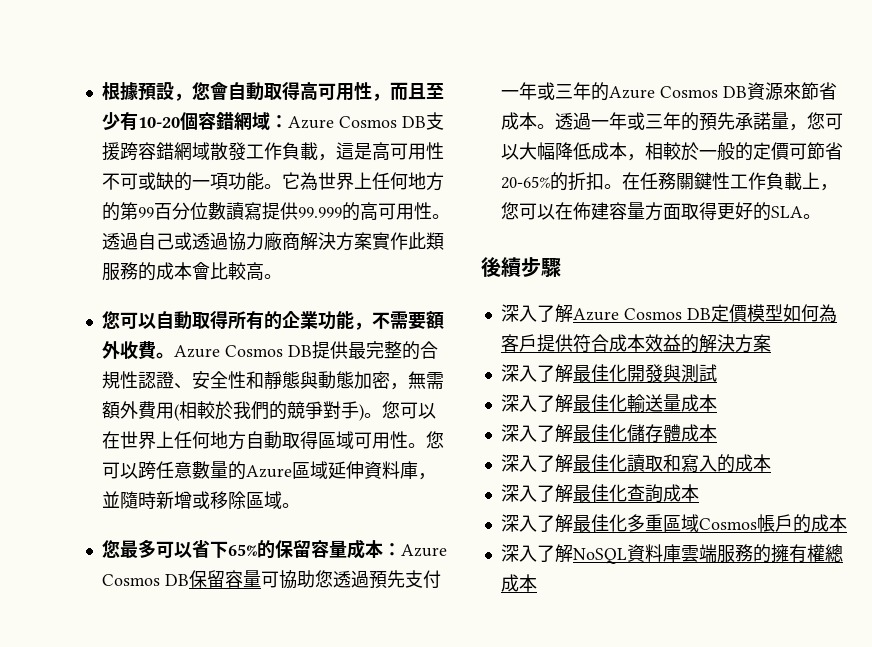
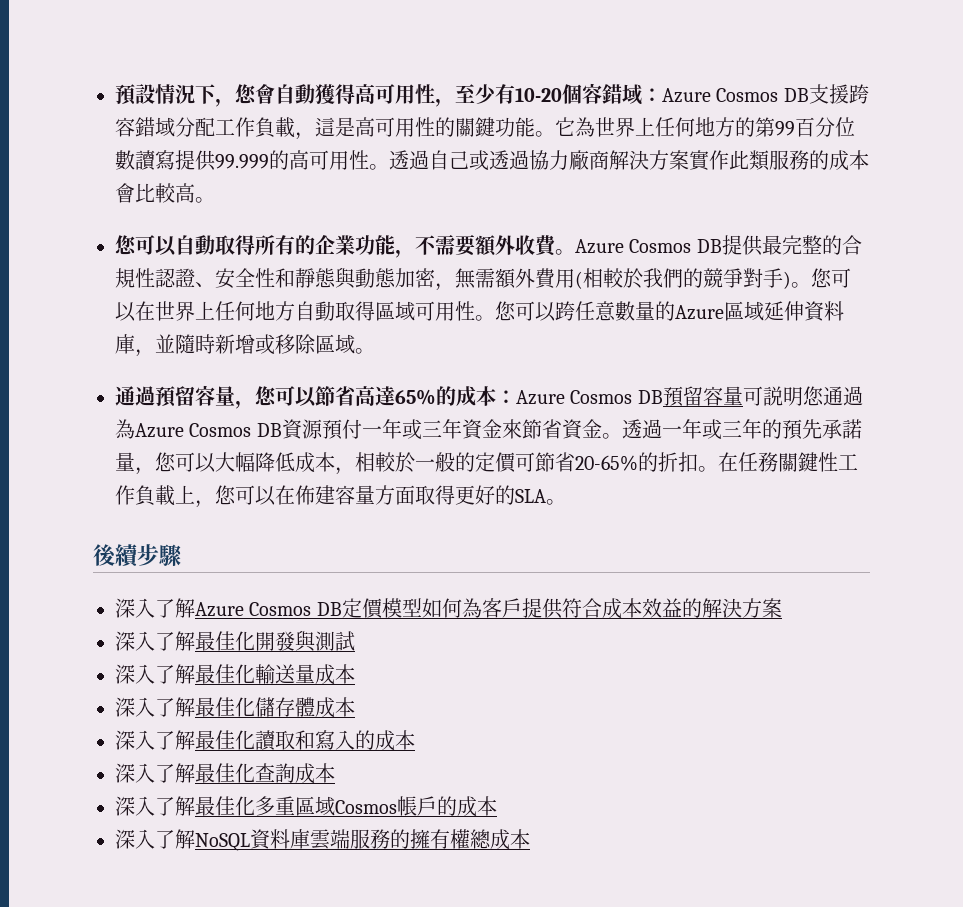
[101,82,174,100] 根據預設 -> [115,84,216,105] 預設情況下
[263,83,282,100] 取 -> [315,84,335,104] 獲
[389,82,426,100] 而且 -> (455, 102) none
[233,112,252,130] 網 -> (622, 94) none
[173,142,246,161] 網域散發 -> [155,117,215,137] 域分配
[101,172,228,191] 不可或缺的一項 -> [435,117,495,137] 的關鍵
[101,539,347,559] 您最多可以省下65%的保留容量 -> [115,385,456,409] 通過預留容量，您可以節省高達65%的
[188,570,207,588] 保 -> [662,386,683,407] 預
[278,570,441,589] [500,82,837,101] [500,112,537,130] 協助您透過預先支付一年或三年的Azure Cosmos DB資源來節省成本 -> [762,386,863,406] [115,419,602,440] 説明您通過為Azure Cosmos DB資源預付一年或三年資金來節省資金

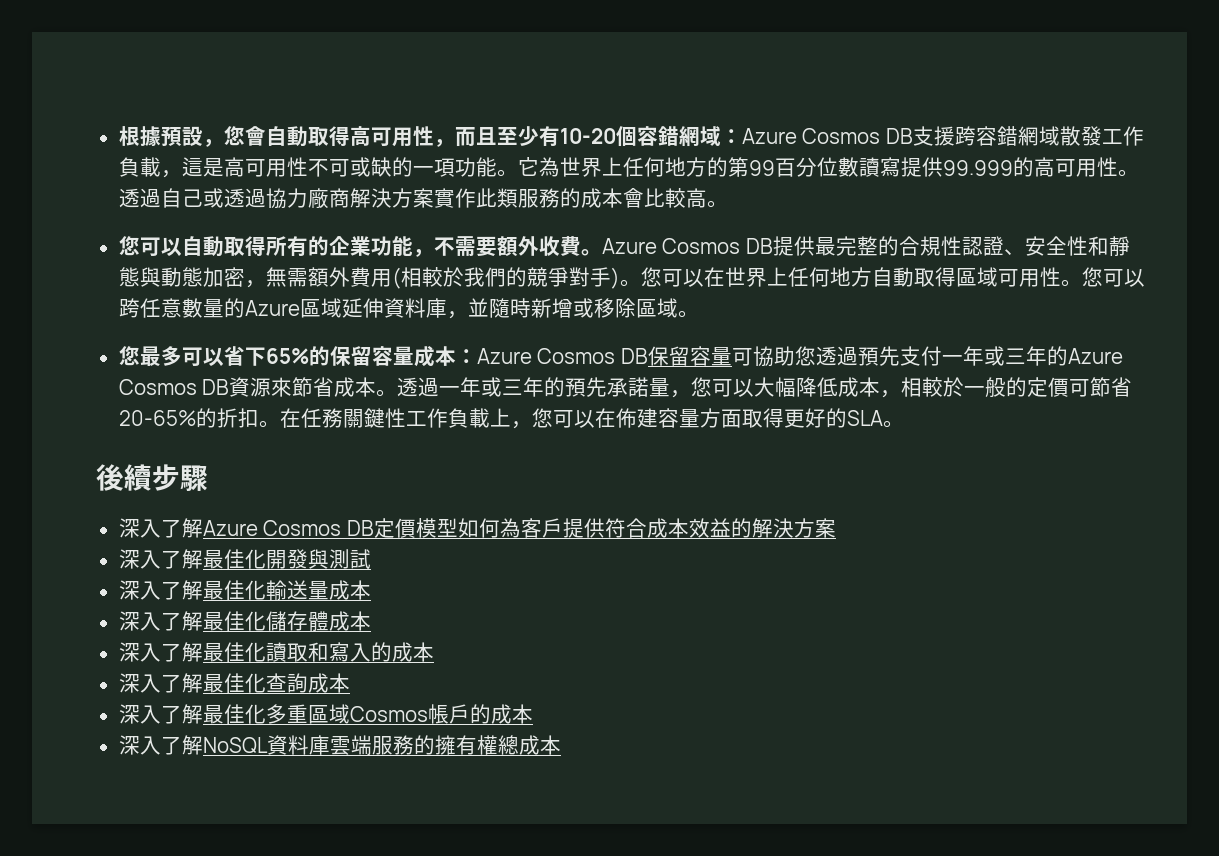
[115,84,216,105] 預設情況下 -> [118,126,203,146] 根據預設
[315,84,335,104] 獲 -> [307,127,329,146] 取
(455, 102) none -> [454,127,497,147] 而且
(622, 94) none -> [678,126,700,147] 網
[155,117,215,137] 域分配 -> [1017,126,1102,146] 網域散發
[435,117,495,137] 的關鍵 -> [307,157,455,177] 不可或缺的一項
[115,385,456,409] 通過預留容量，您可以節省高達65%的 -> [118,346,414,366] 您最多可以省下65%的保留容量
[662,386,683,407] 預 -> [647,346,669,366] 保
[762,386,863,406] [115,419,602,440] 説明您通過為Azure Cosmos DB資源預付一年或三年資金來節省資金 -> [752,346,1123,367] [118,377,377,397] 協助您透過預先支付一年或三年的Azure Cosmos DB資源來節省成本

